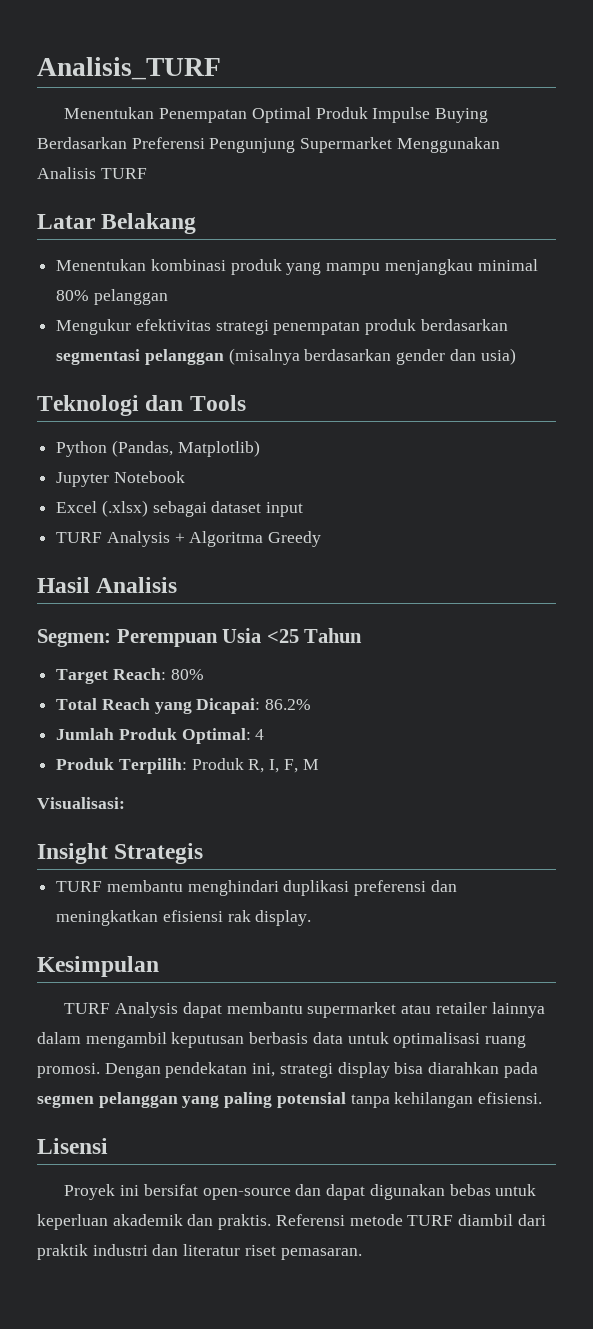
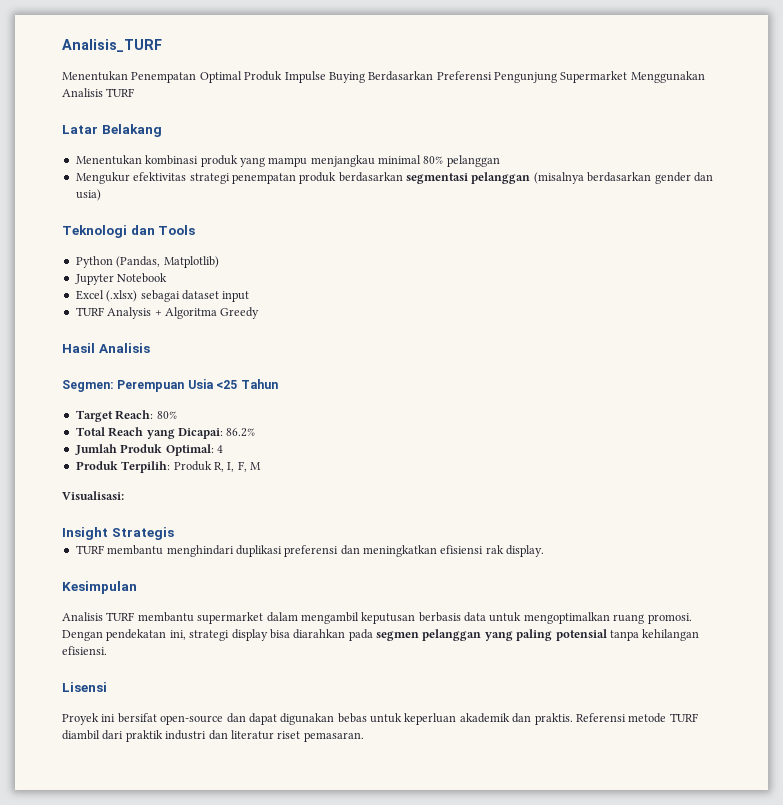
[64,1002,545,1018] TURF Analysis dapat membantu supermarket atau retailer lainnya -> [62,612,264,624] Analisis TURF membantu supermarket
[393,1032,481,1048] optimalisasi -> [523,612,610,624] mengoptimalkan

